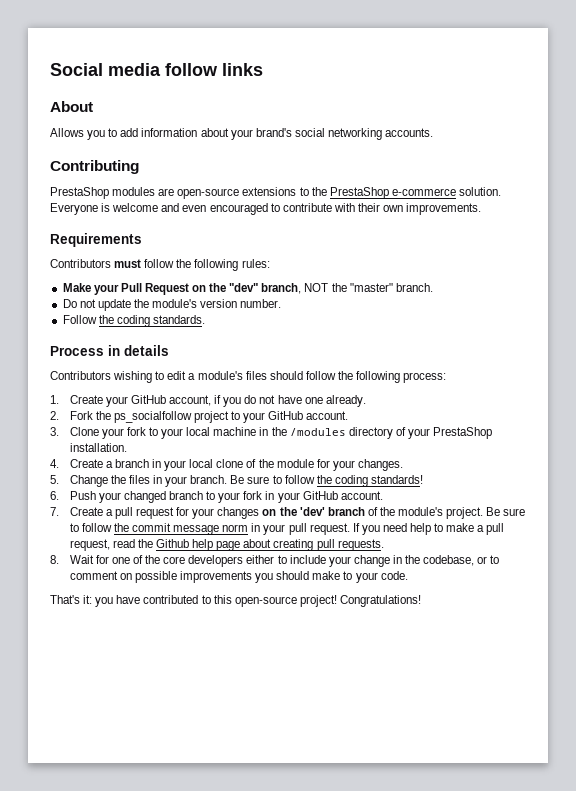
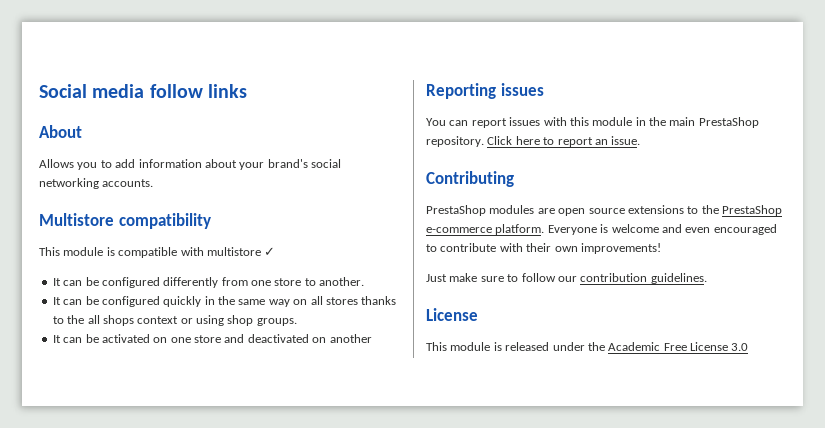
(434, 132) none -> [39,213,211,229] [39,247,276,258] [52,277,365,288] [52,296,397,307] [52,315,297,326] [52,334,372,343] [426,83,544,99] [426,117,759,128] [426,136,641,147] // Multistore compatibility // This module is compatible with multistore ✓ // It can be configured differently from one store to another. // It can be configured quickly in the same way on all stores thanks to the all shops context or using shop groups. // It can be activated on one store and deactivated on another // Reporting issues // You can report issues with this module in the main PrestaShop repository. Click here to report an issue.
[177,188,240,199] open-source -> [558,208,625,216] open source
[458,187,501,196] solution. -> [495,224,545,235] platform.
[406,203,482,215] [50,233,142,247] [50,259,270,271] [62,283,433,295] [62,299,282,311] [62,315,205,327] [50,345,169,356] [50,371,447,383] [50,395,366,407] [50,411,349,423] [50,427,493,439] [69,443,127,452] [50,459,403,471] [50,475,423,487] [50,491,383,503] [50,507,526,519] [69,523,505,535] [69,539,384,551] [50,555,500,567] [69,571,408,583] [50,595,421,607] improvements. // Requirements // Contributors must follow the following rules: // Make your Pull Request on the "dev" branch, NOT the "master" branch. // Do not update the module's version number. // Follow the coding standards. // Process in details // Contributors wishing to edit a module's files should follow the following process: // 1. Create your GitHub account, if you do not have one already. // 2. Fork the ps_socialfollow project to your GitHub account. // 3. Clone your fork to your local machine in the /modules directory of your PrestaShop installation. // 4. Create a branch in your local clone of the module for your changes. // 5. Change the files in your branch. Be sure to follow the coding standards! // 6. Push your changed branch to your fork in your GitHub account. // 7. Create a pull request for your changes on the 'dev' branch of the module's project. Be sure to follow the commit message norm in your pull request. If you need help to make a pull request, read the Github help page about creating pull requests. // 8. Wait for one of the core developers either to include your change in the codebase, or to comment on possible improvements you should make to your code. // That's it: you have contributed to this open-source project! Congratulations! -> [580,243,661,254] [426,273,707,284] [426,308,478,321] [426,342,749,351] improvements! // Just make sure to follow our contribution guidelines. // License // This module is released under the Academic Free License 3.0

